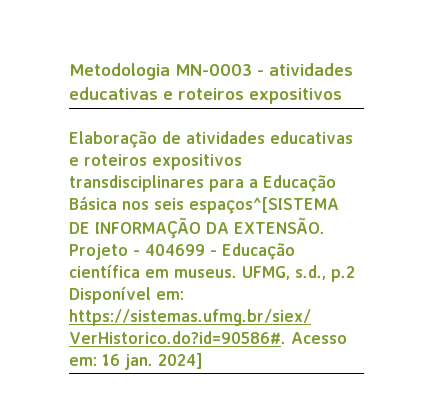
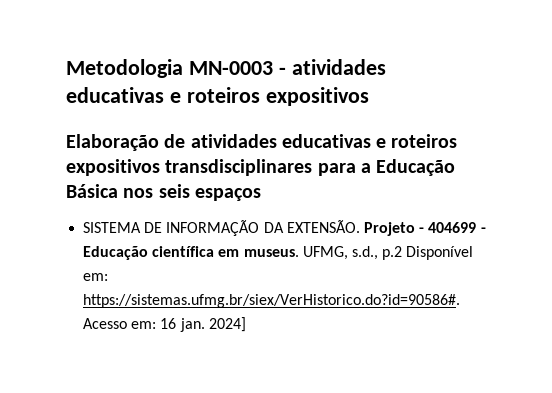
[189,197,339,214] espaços^[SISTEMA -> [194,188,261,201] [83,222,142,233] espaços // SISTEMA

